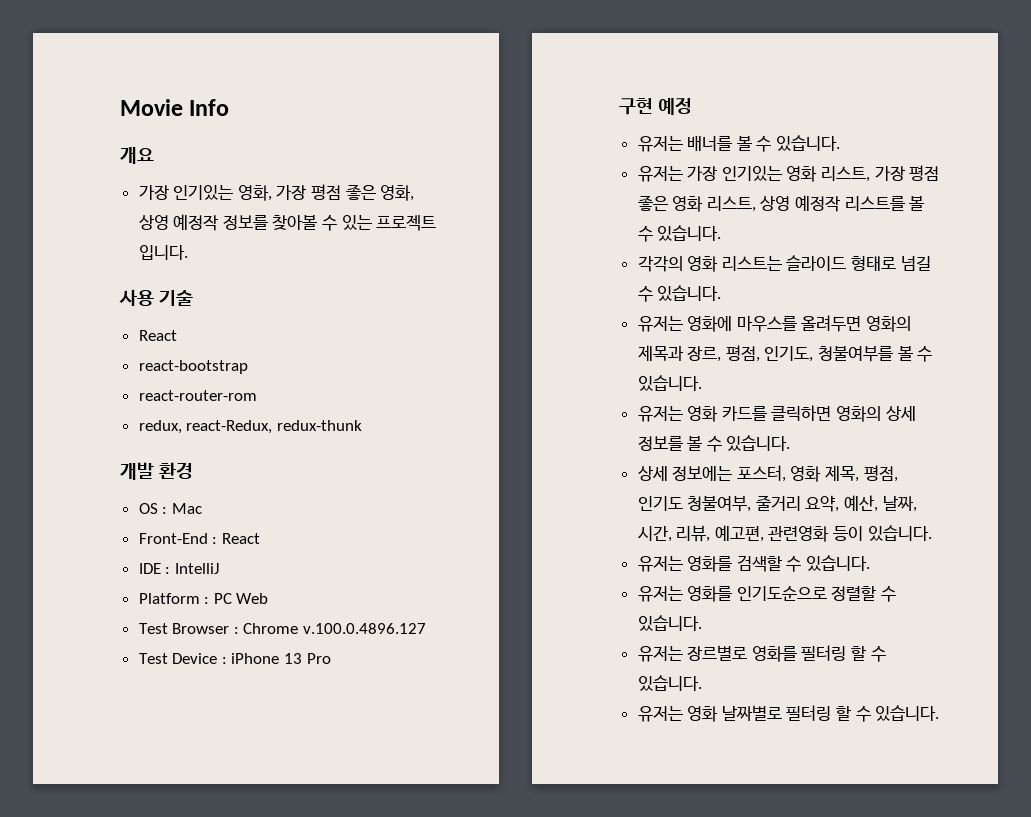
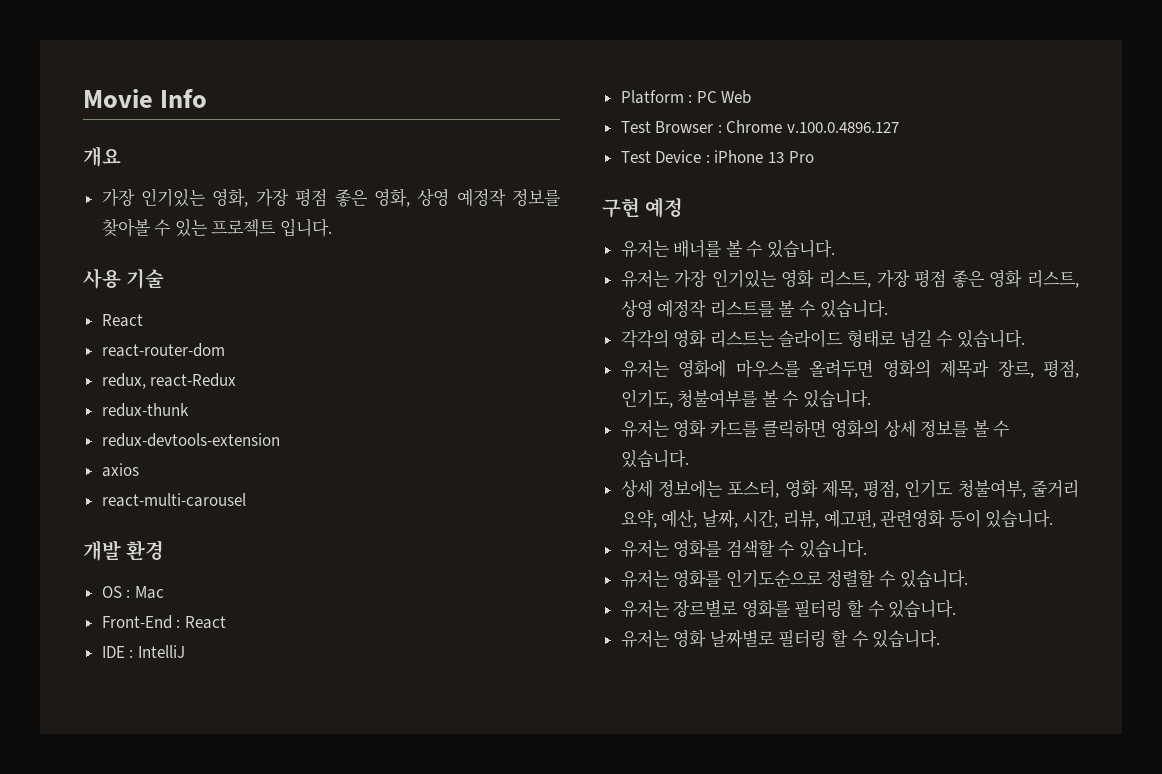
[138,360,248,374] [138,390,257,401] react-bootstrap // react-router-rom -> [101,343,225,357] react-router-dom
[186,420,273,434] react-Redux, -> [150,373,237,387] react-Redux //
(362, 425) none -> [101,433,280,447] [101,463,139,477] [101,493,246,507] // redux-devtools-extension // axios // react-multi-carousel

